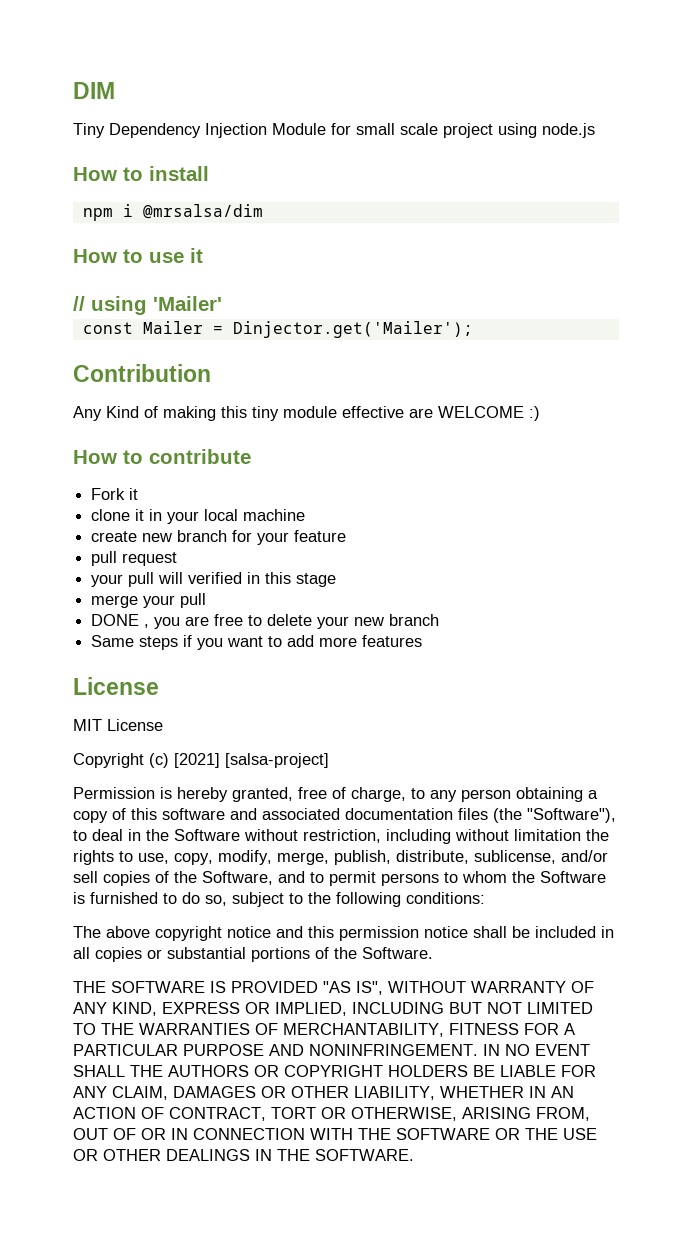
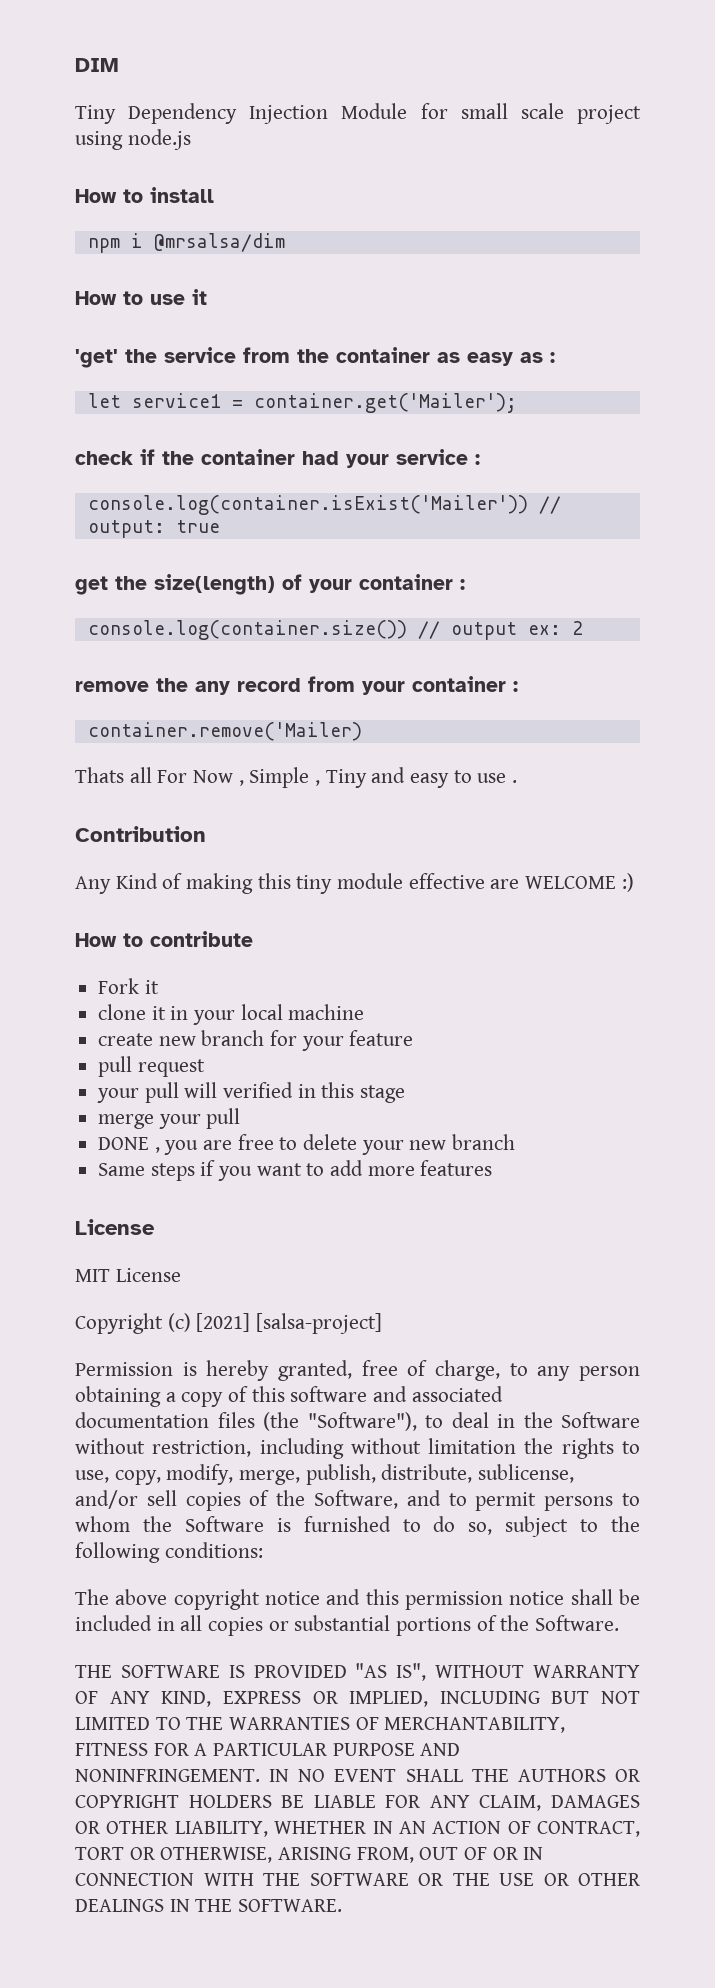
[73,296,222,315] [82,321,473,338] // using 'Mailer' // const Mailer = Dinjector.get('Mailer'); -> [75,347,555,368] [87,393,517,413] [75,449,480,468] [87,495,561,515] [87,520,220,538] [75,574,465,595] [87,620,583,640] [75,676,518,695] [87,722,362,741] [75,767,518,788] 'get' the service from the container as easy as : // let service1 = container.get('Mailer'); // check if the container had your service : // console.log(container.isExist('Mailer')) // output: true // get the size(length) of your container : // console.log(container.size()) // output ex: 2 // remove the any record from your container : // container.remove('Mailer) // Thats all For Now , Simple , Tiny and easy to use .

